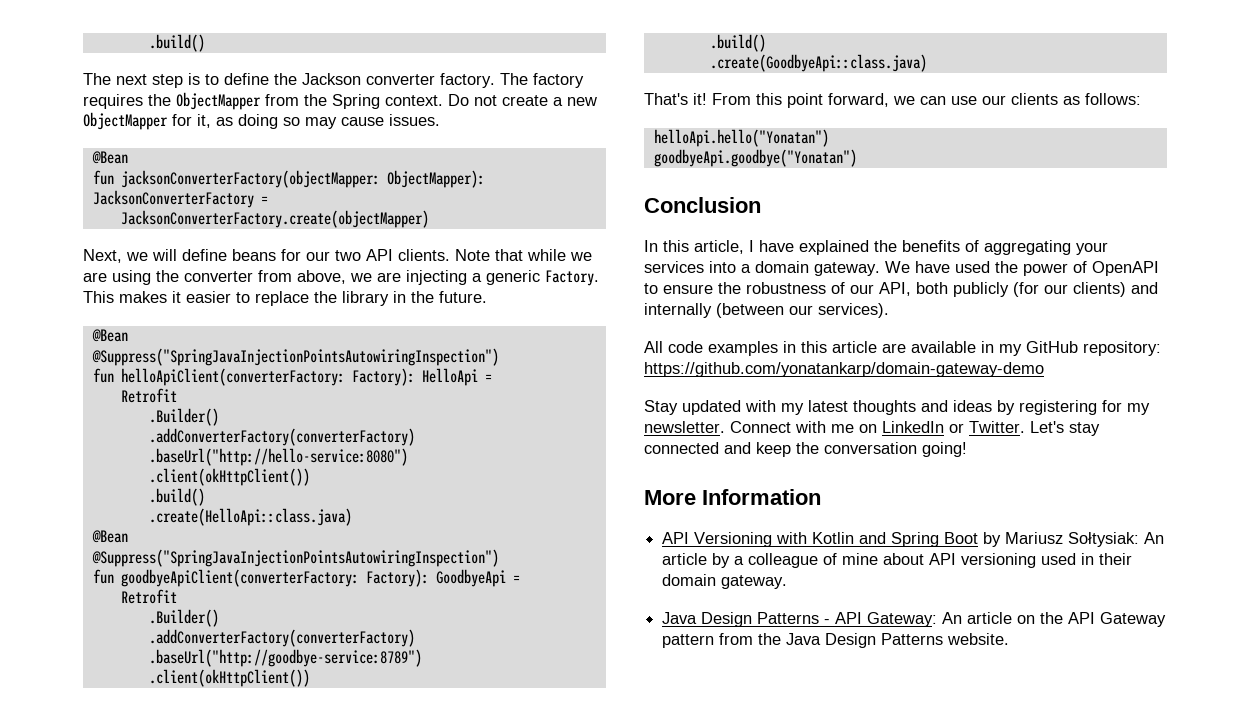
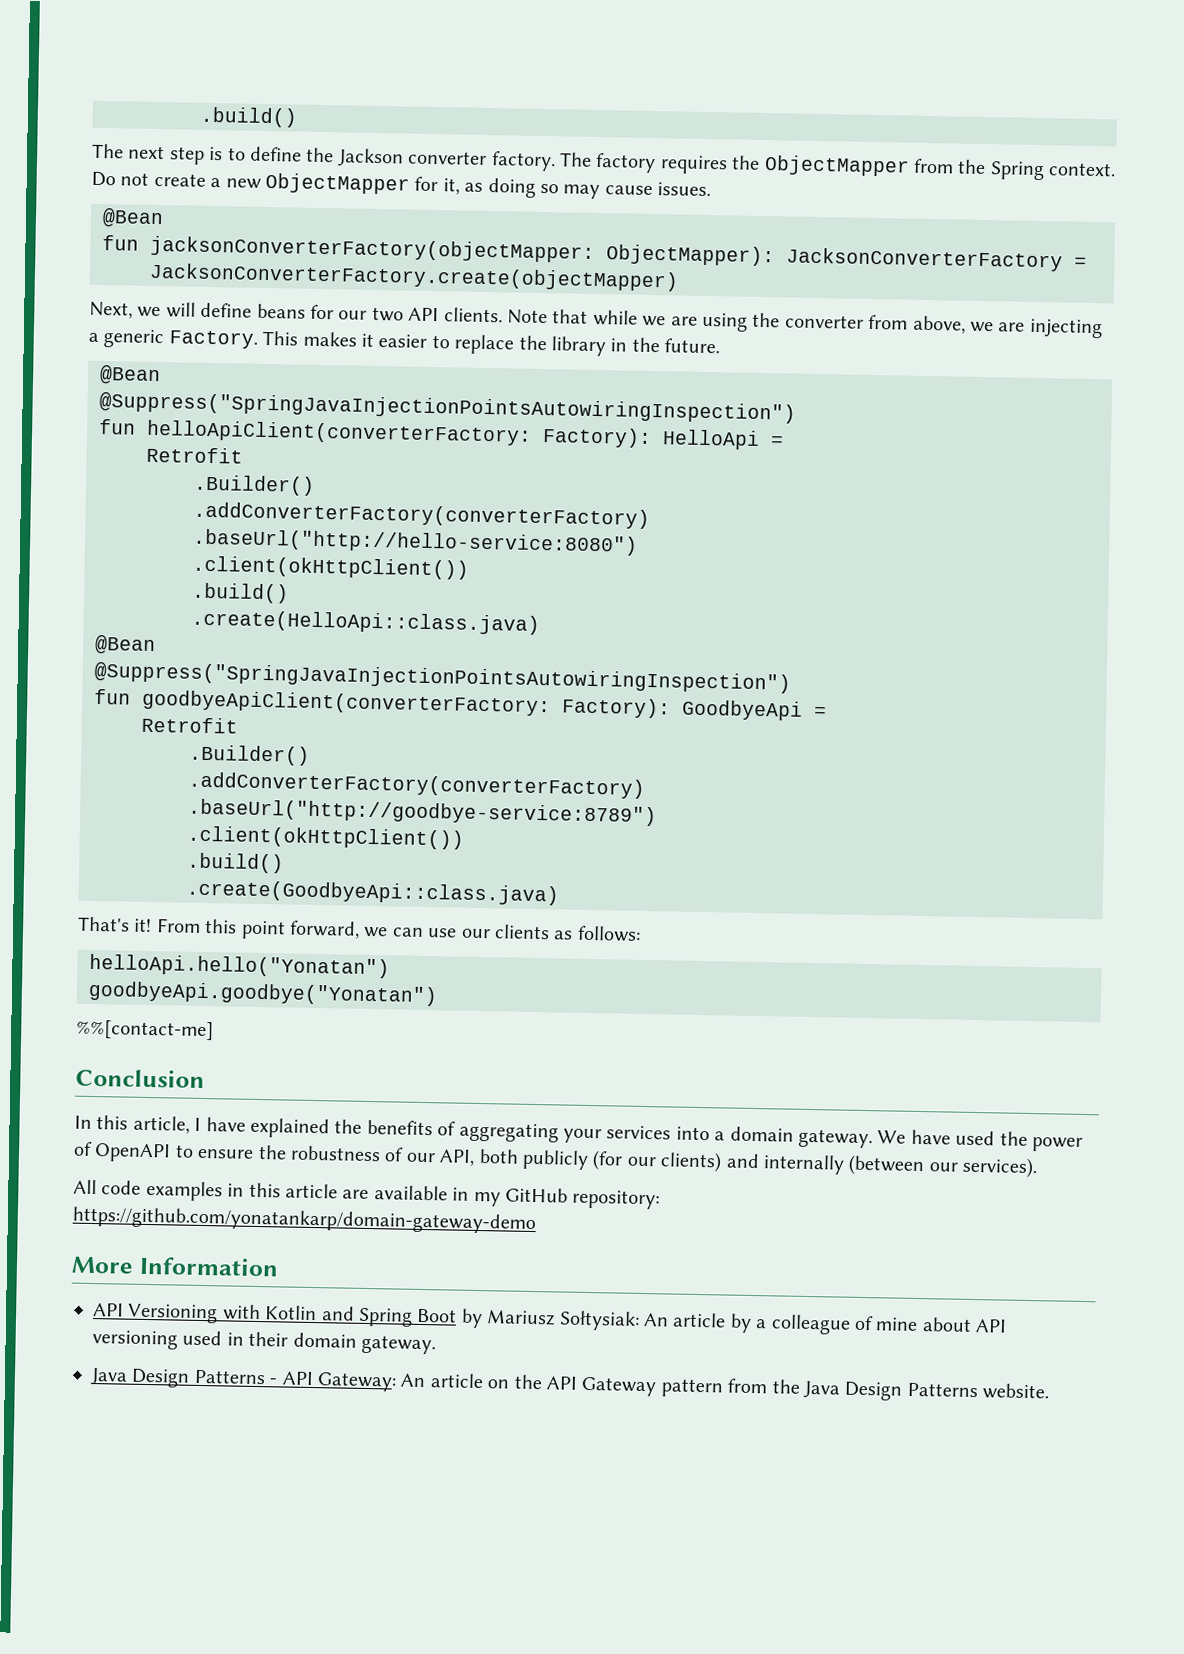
(857, 158) none -> [76,1019,214,1041] // %%[contact-me]
[644,400,1150,415] [644,421,1100,436] [644,442,967,457] // Stay updated with my latest thoughts and ideas by registering for my newsletter. Connect with me on LinkedIn or Twitter. Let's stay connected and keep the conversation going! -> (536, 1220) none

